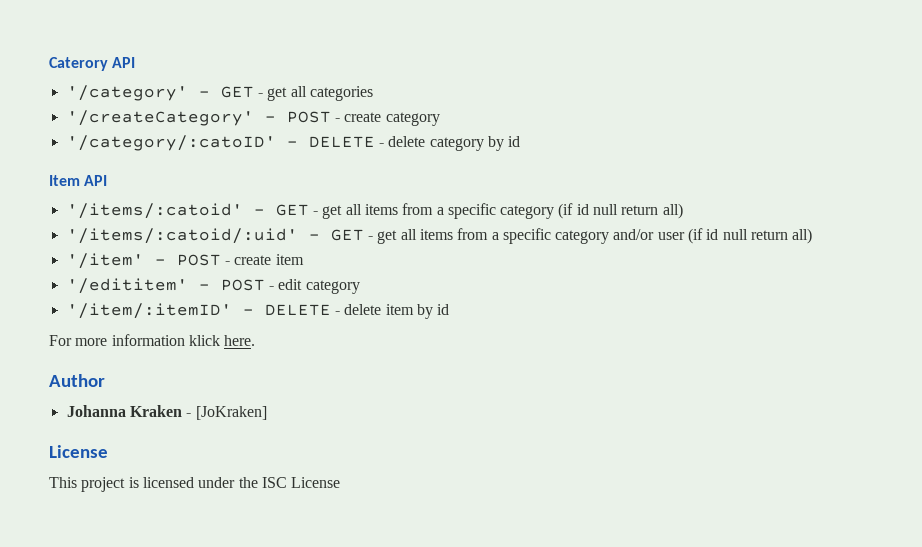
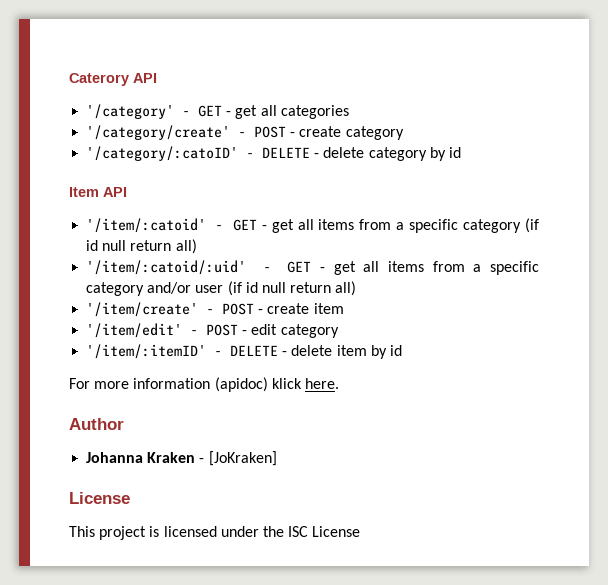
[66,110,254,126] '/createCategory' -> [86,125,231,140] '/category/create'
[66,203,243,219] '/items/:catoid' -> [86,218,207,233] '/item/:catoid'
[66,228,298,244] '/items/:catoid/:uid' -> [86,260,247,275] '/item/:catoid/:uid'
[66,253,144,269] '/item' -> [86,302,199,317] '/item/create'
[66,278,188,294] '/edititem' -> [86,323,183,338] '/item/edit'
(185, 340) none -> [214,377,268,392] (apidoc)

